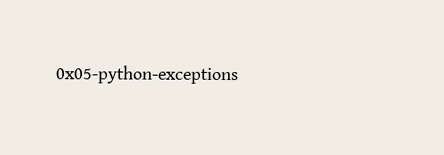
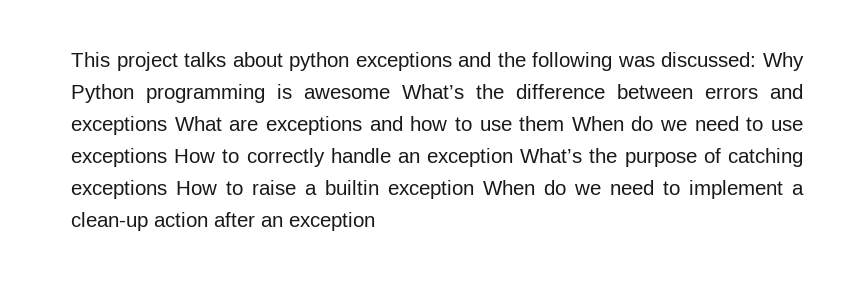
[55,65,239,85] 0x05-python-exceptions -> [71,52,804,71] [71,84,803,103] [71,116,803,135] [71,148,803,167] [71,180,804,199] [71,212,375,231] This project talks about python exceptions and the following was discussed: Why Python programming is awesome What’s the difference between errors and exceptions What are exceptions and how to use them When do we need to use exceptions How to correctly handle an exception What’s the purpose of catching exceptions How to raise a builtin exception When do we need to implement a clean-up action after an exception

